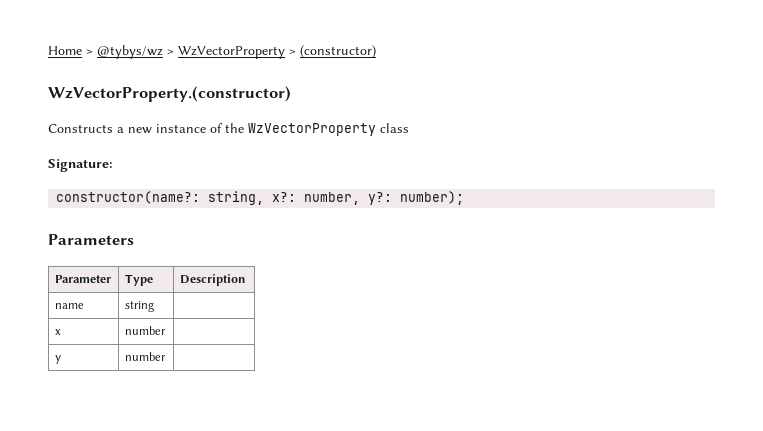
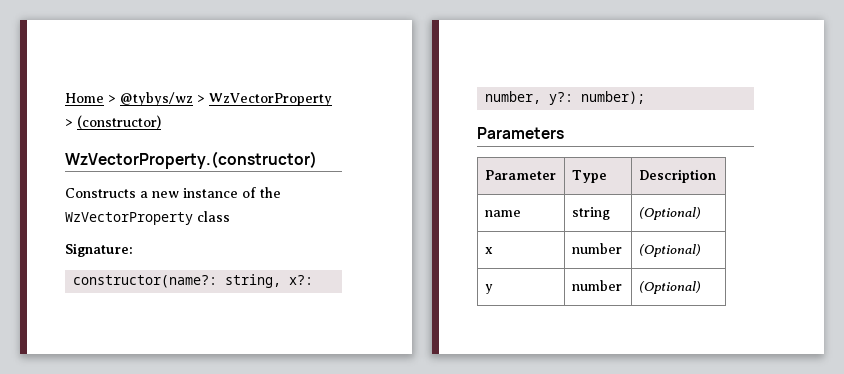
(154, 306) none -> [638,207,701,220] (Optional)
(166, 330) none -> [638,244,701,257] (Optional)
(166, 356) none -> [638,281,701,294] (Optional)

